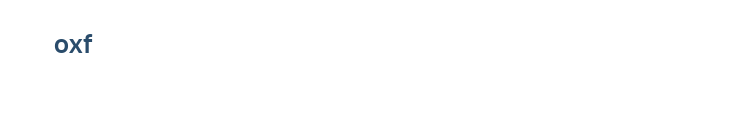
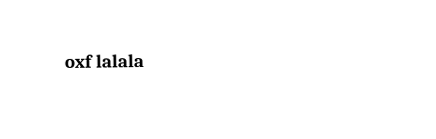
(93, 43) none -> [94,53,144,68] lalala

